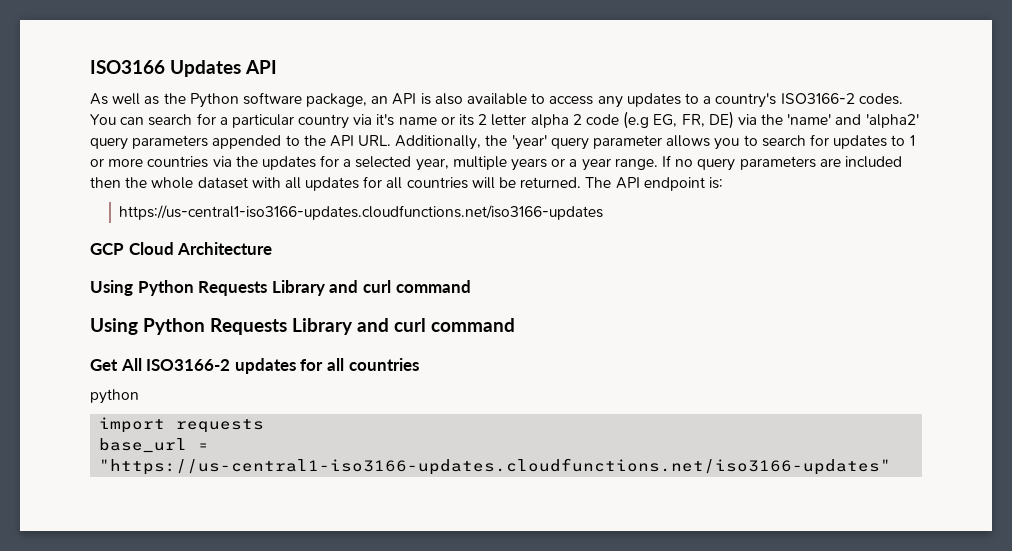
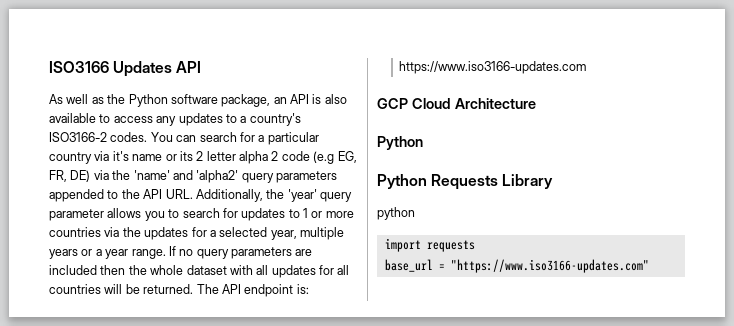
[119,205,604,220] https://us-central1-iso3166-updates.cloudfunctions.net/iso3166-updates -> [399,61,587,74] https://www.iso3166-updates.com
[90,280,471,296] [90,318,515,335] [90,358,419,374] Using Python Requests Library and curl command // Using Python Requests Library and curl command // Get All ISO3166-2 updates for all countries -> [377,136,423,150] [377,174,554,190] Python // Python Requests Library
[99,458,892,475] "https://us-central1-iso3166-updates.cloudfunctions.net/iso3166-updates" -> [450,259,649,273] "https://www.iso3166-updates.com"

